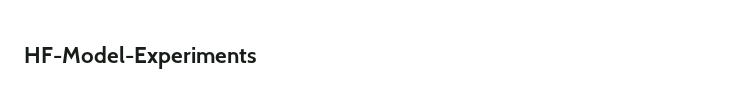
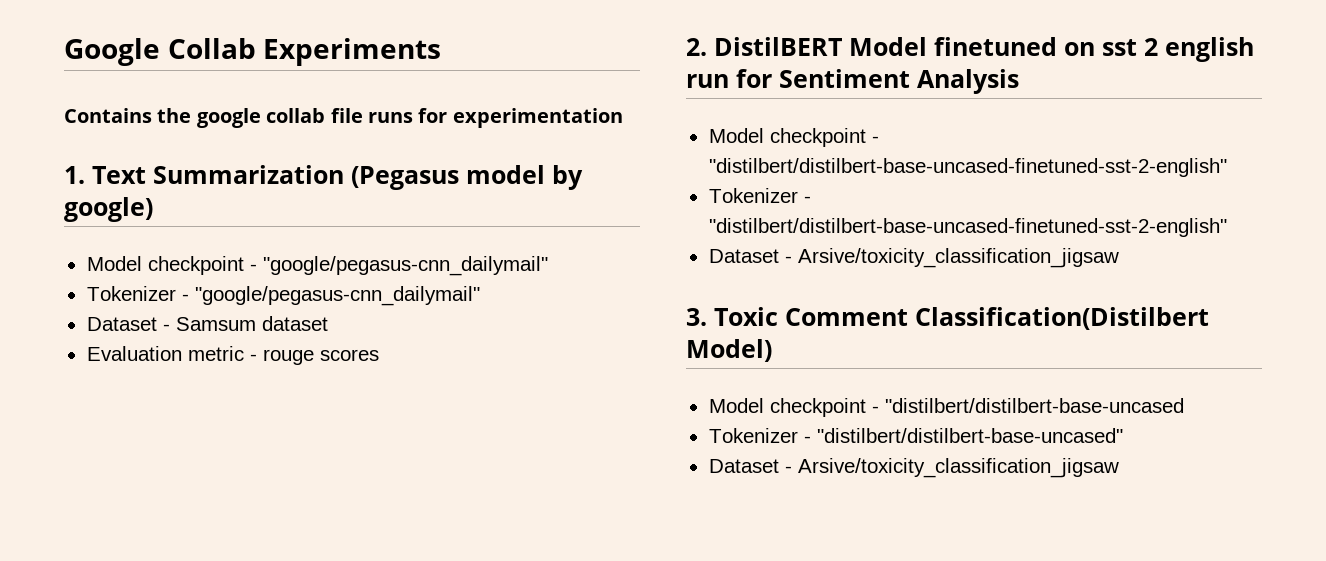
[24,46,257,69] HF-Model-Experiments -> [64,38,442,66] [64,108,623,128] [64,165,583,190] [64,197,153,222] [86,256,548,276] [86,286,480,306] [86,316,328,331] [86,346,379,365] [686,37,1254,62] [686,69,1019,94] [708,128,879,147] [708,158,1227,177] [708,188,811,203] [708,218,1227,237] [708,248,1119,268] [686,307,1209,330] [686,339,772,362] [708,398,1184,417] [708,428,1123,443] [708,458,1119,478] Google Collab Experiments // Contains the google collab file runs for experimentation // 1. Text Summarization (Pegasus model by google) // Model checkpoint - "google/pegasus-cnn_dailymail" // Tokenizer - "google/pegasus-cnn_dailymail" // Dataset - Samsum dataset // Evaluation metric - rouge scores // 2. DistilBERT Model finetuned on sst 2 english run for Sentiment Analysis // Model checkpoint - "distilbert/distilbert-base-uncased-finetuned-sst-2-english" // Tokenizer - "distilbert/distilbert-base-uncased-finetuned-sst-2-english" // Dataset - Arsive/toxicity_classification_jigsaw // 3. Toxic Comment Classification(Distilbert Model) // Model checkpoint - "distilbert/distilbert-base-uncased // Tokenizer - "distilbert/distilbert-base-uncased" // Dataset - Arsive/toxicity_classification_jigsaw

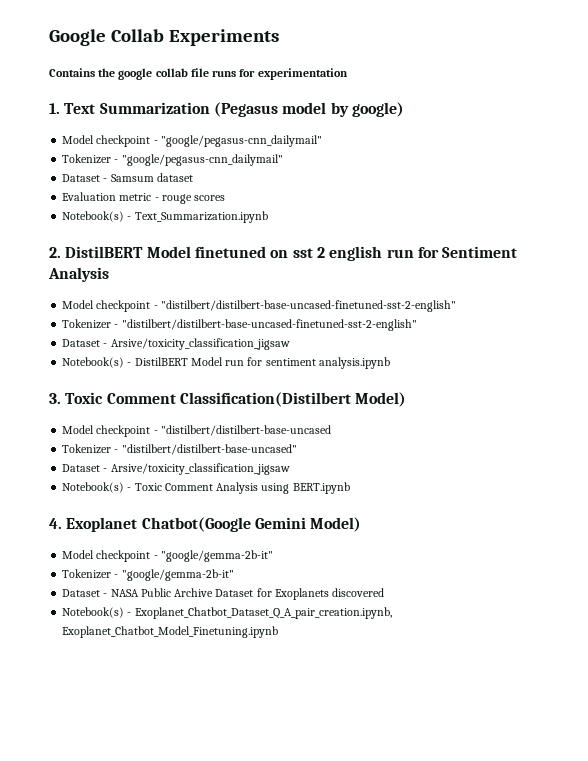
(379, 355) none -> [62,211,268,223] // Notebook(s) - Text_Summarization.ipynb
(1119, 258) none -> [62,357,390,369] // Notebook(s) - DistilBERT Model run for sentiment analysis.ipynb
(1119, 468) none -> [62,482,350,494] [49,517,362,532] [62,550,273,562] [62,569,234,581] [62,588,385,600] [62,607,392,619] [62,626,279,638] // Notebook(s) - Toxic Comment Analysis using BERT.ipynb // 4. Exoplanet Chatbot(Google Gemini Model) // Model checkpoint - "google/gemma-2b-it" // Tokenizer - "google/gemma-2b-it" // Dataset - NASA Public Archive Dataset for Exoplanets discovered // Notebook(s) - Exoplanet_Chatbot_Dataset_Q_A_pair_creation.ipynb, Exoplanet_Chatbot_Model_Finetuning.ipynb

